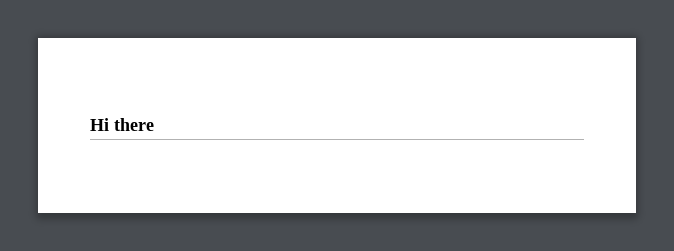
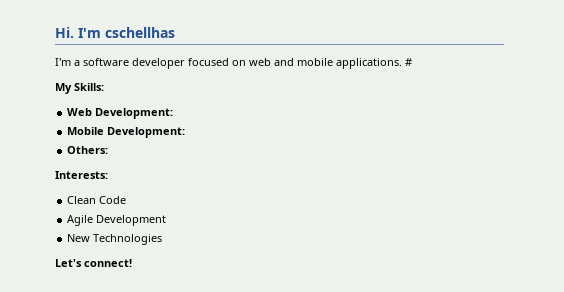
[90,118,154,131] Hi there -> [55,27,175,38] [55,58,412,69] [55,83,104,94] [67,108,174,119] [67,127,186,138] [67,146,109,154] [55,171,108,179] [67,196,127,204] [67,215,167,226] [67,234,163,245] [55,259,132,267] Hi. I'm cschellhas // I'm a software developer focused on web and mobile applications. # // My Skills: // Web Development: // Mobile Development: // Others: // Interests: // Clean Code // Agile Development // New Technologies // Let's connect!

